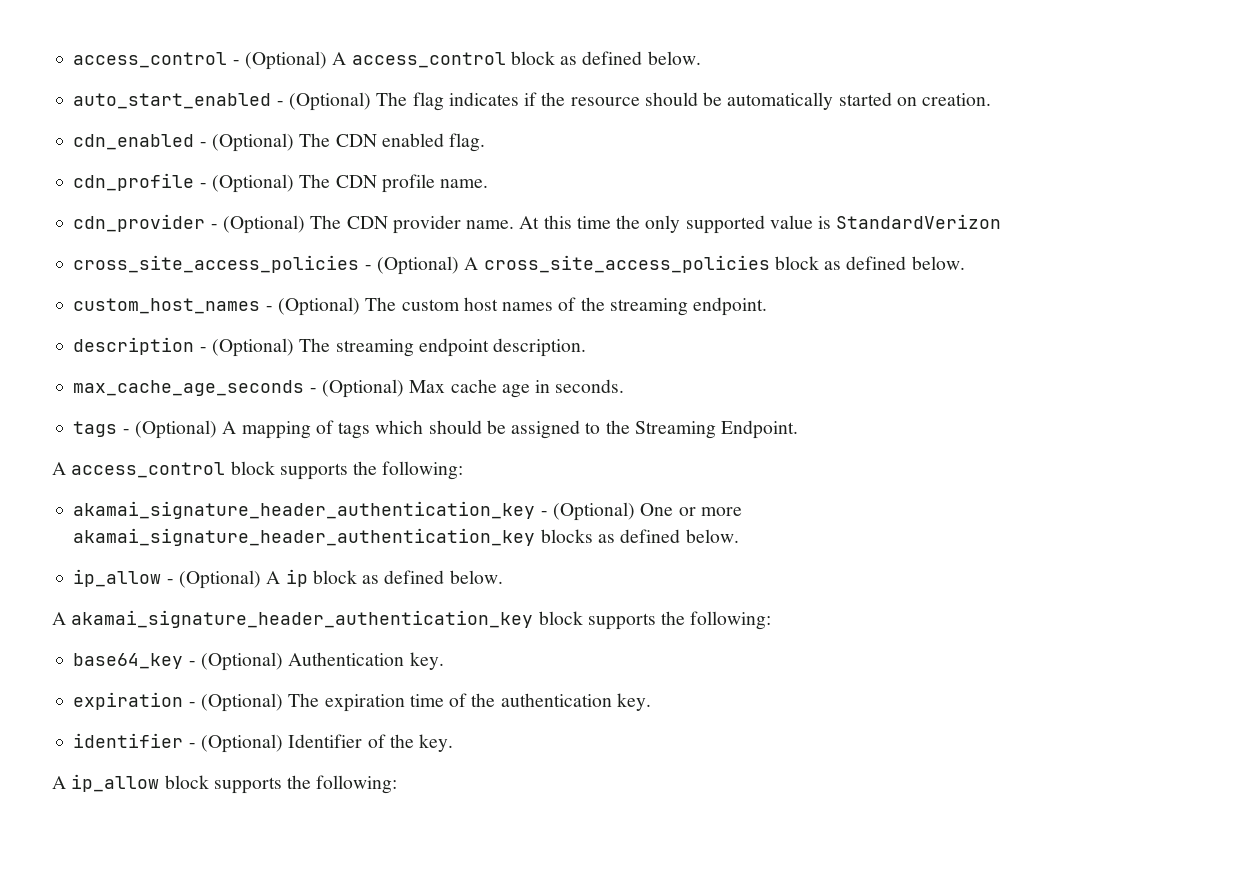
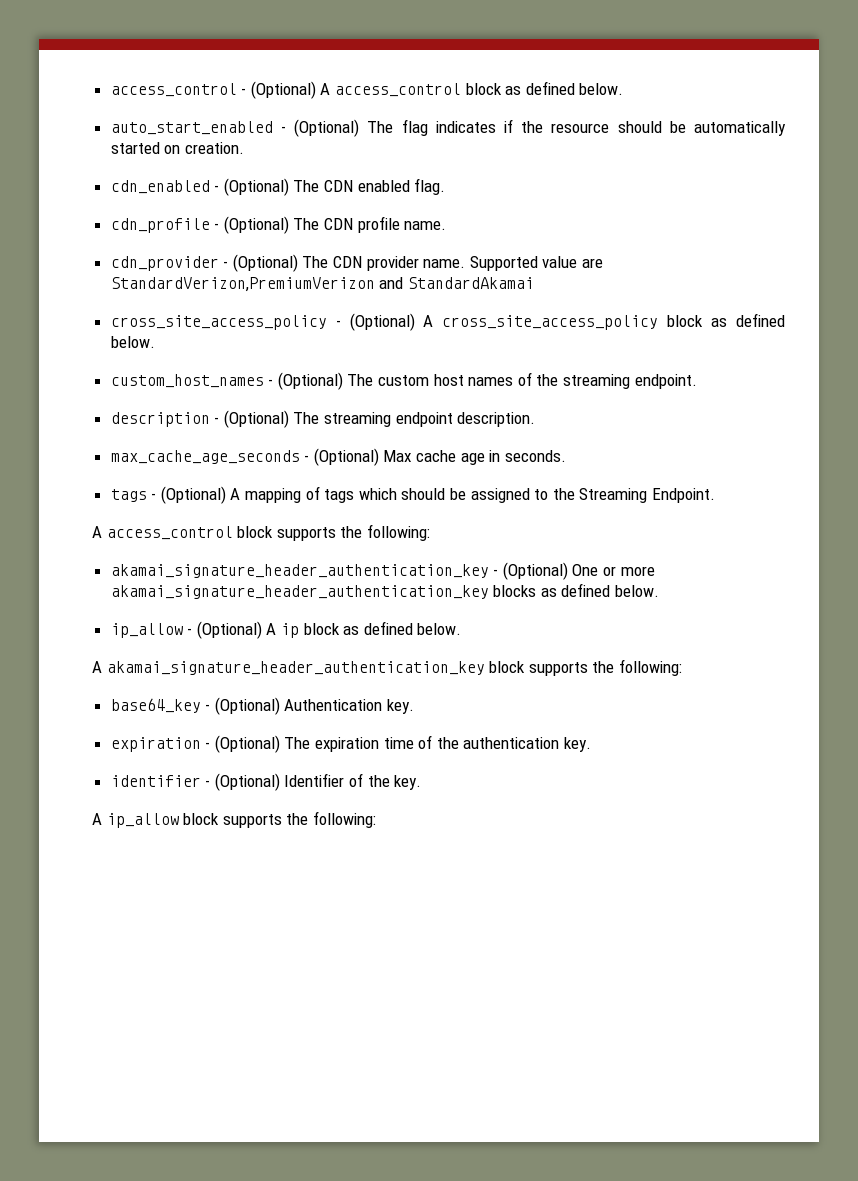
[519,214,1002,234] [73,255,770,275] At this time the only supported value is StandardVerizon // cross_site_access_policies - (Optional) A cross_site_access_policies -> [469,256,604,271] [110,277,534,292] [110,313,659,331] Supported value are StandardVerizon,PremiumVerizon and StandardAkamai // cross_site_access_policy - (Optional) A cross_site_access_policy

